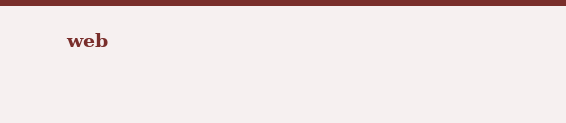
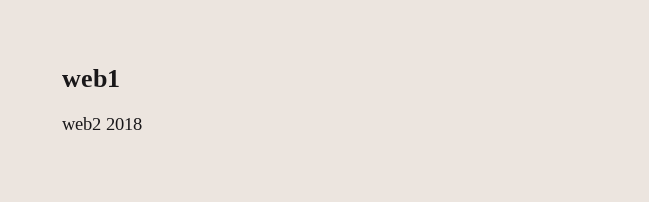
[66,33,108,47] web -> [62,69,120,87] [62,117,142,130] web1 // web2 2018

